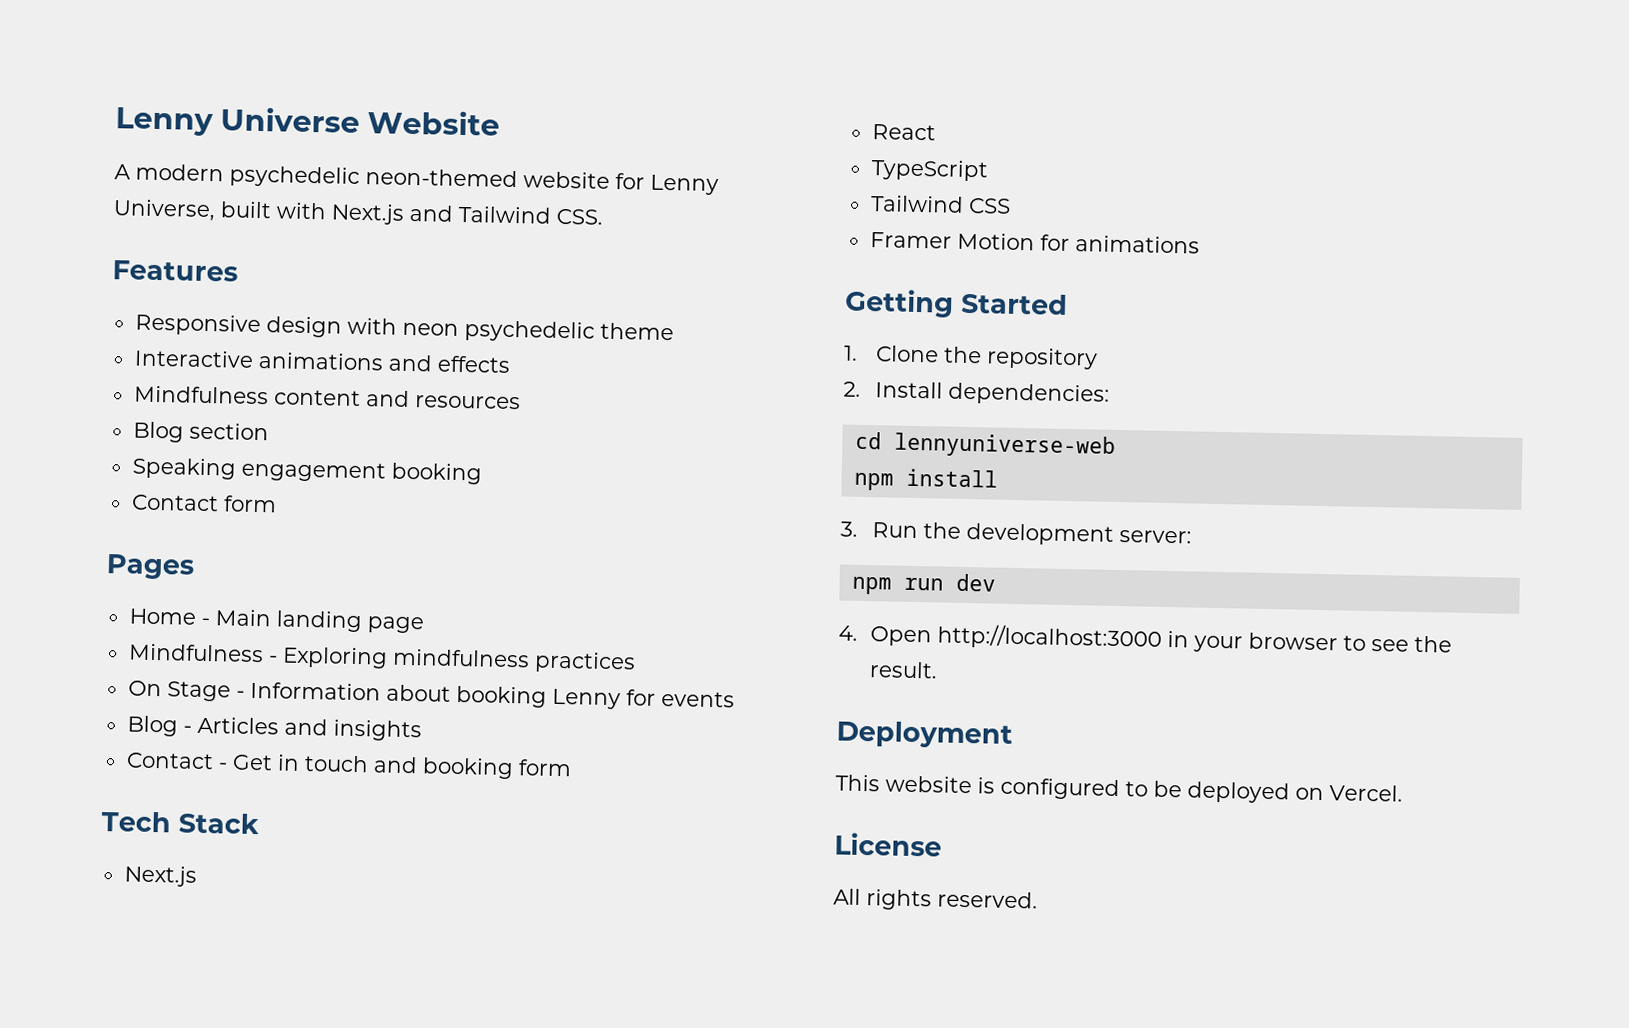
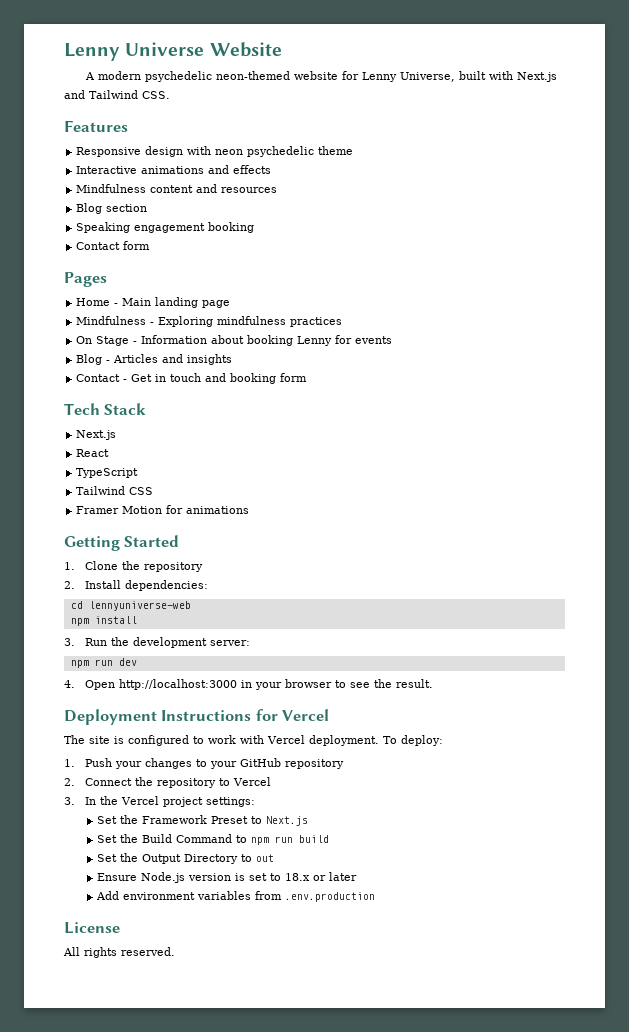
[835,774,1403,804] // This website is configured to be deployed on Vercel. -> [161,709,330,721] [64,735,443,746] [64,758,344,769] [64,777,271,788] [64,796,255,807] [96,815,308,826] [96,834,329,845] [96,853,274,864] [96,872,357,883] [95,891,375,902] Instructions for Vercel // The site is configured to work with Vercel deployment. To deploy: // 1. Push your changes to your GitHub repository // 2. Connect the repository to Vercel // 3. In the Vercel project settings: // Set the Framework Preset to Next.js // Set the Build Command to npm run build // Set the Output Directory to out // Ensure Node.js version is set to 18.x or later // Add environment variables from .env.production

